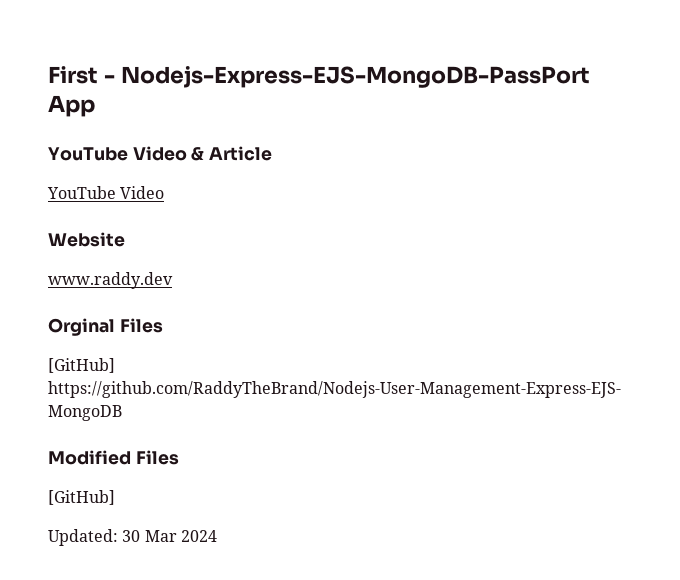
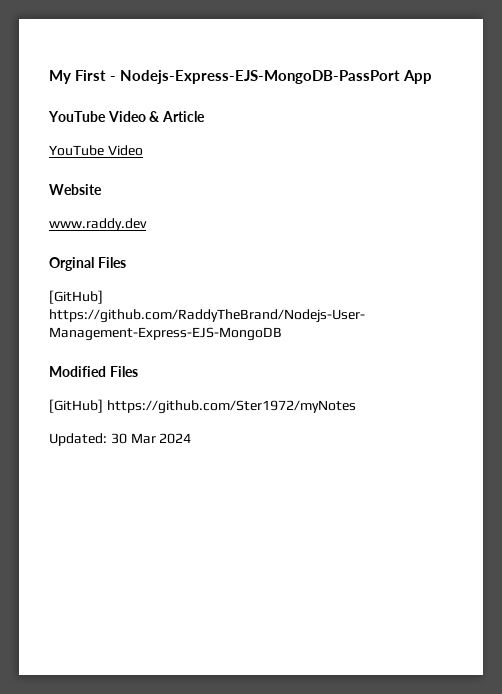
(48, 75) none -> [49,70,71,84] My
(115, 497) none -> [106,400,356,414] https://github.com/Ster1972/myNotes

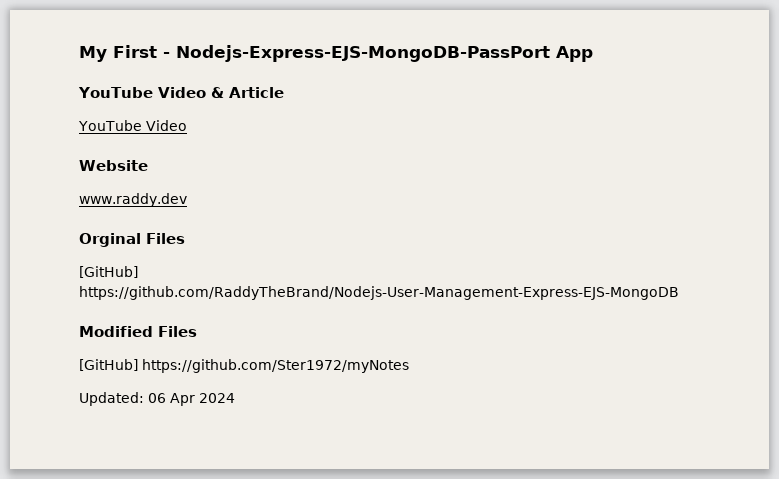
[110,433,156,444] 30 Mar -> [148,393,195,406] 06 Apr

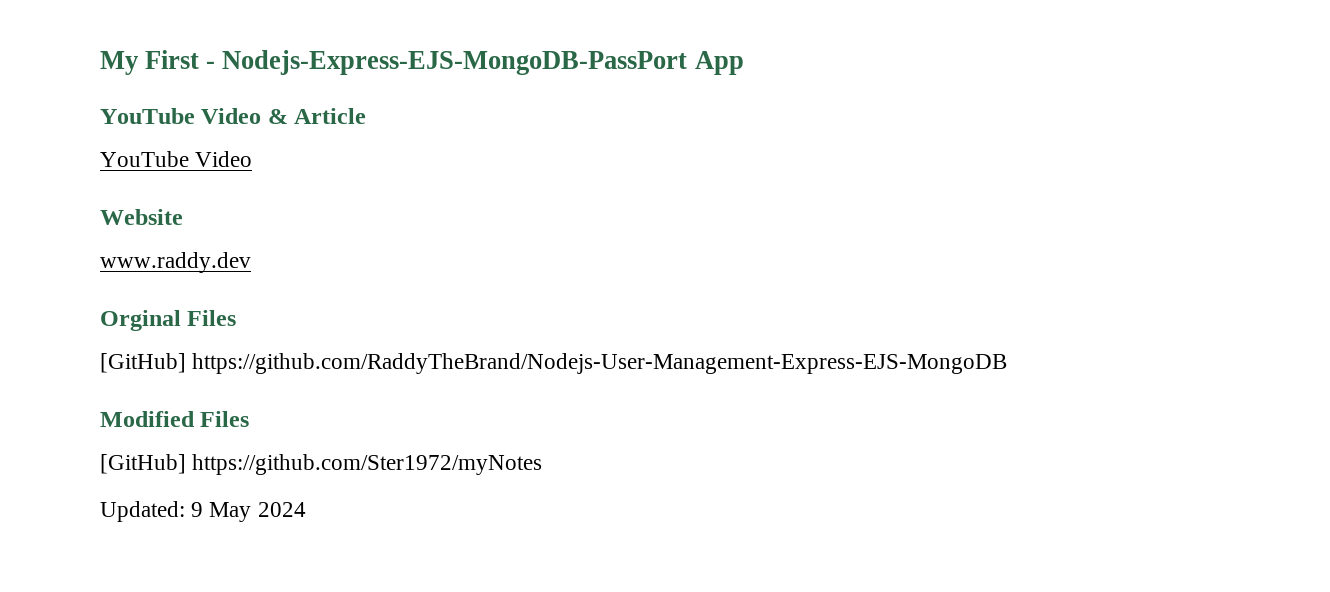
[148,393,195,406] 06 Apr -> [191,502,252,522] 9 May

